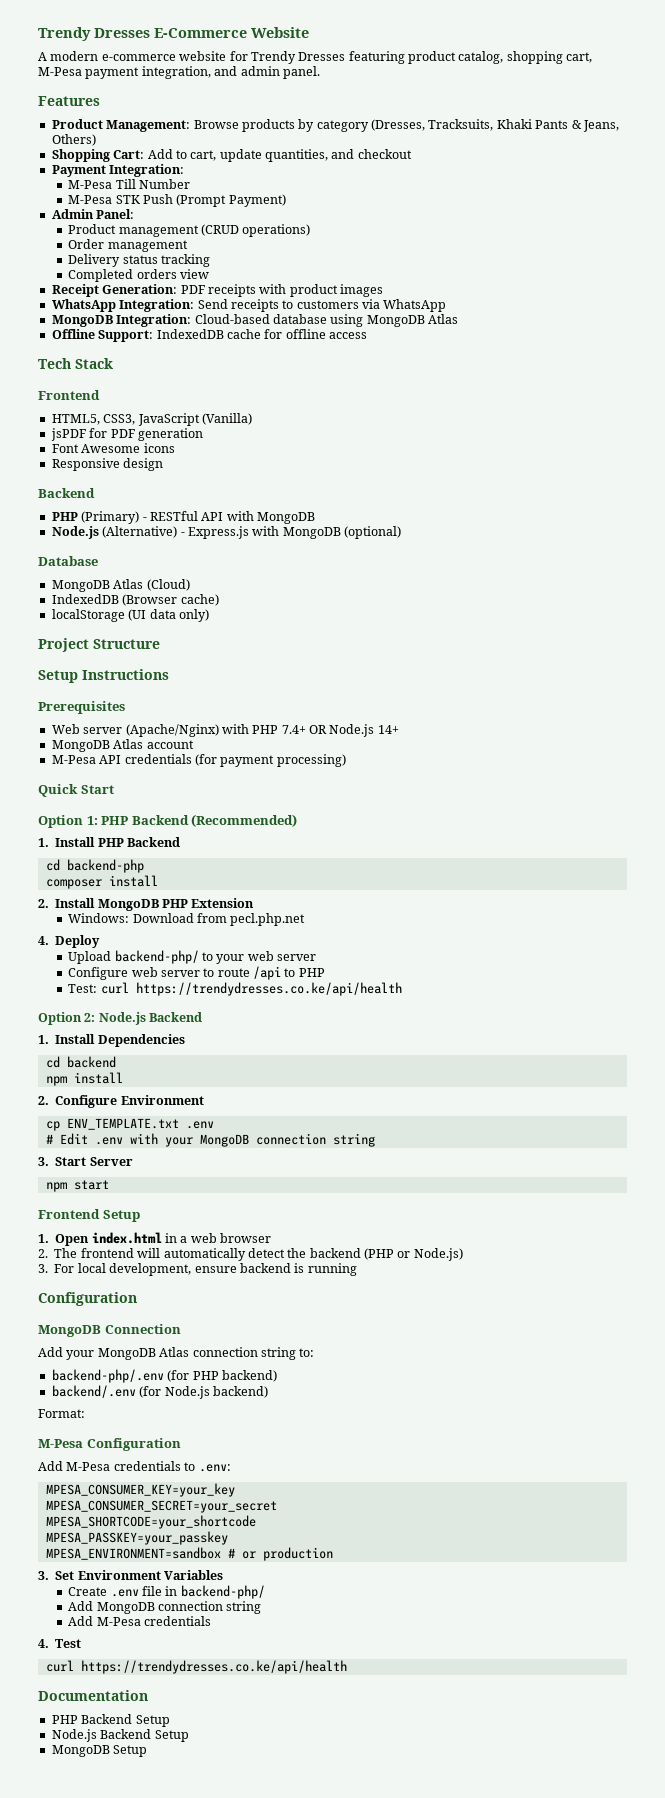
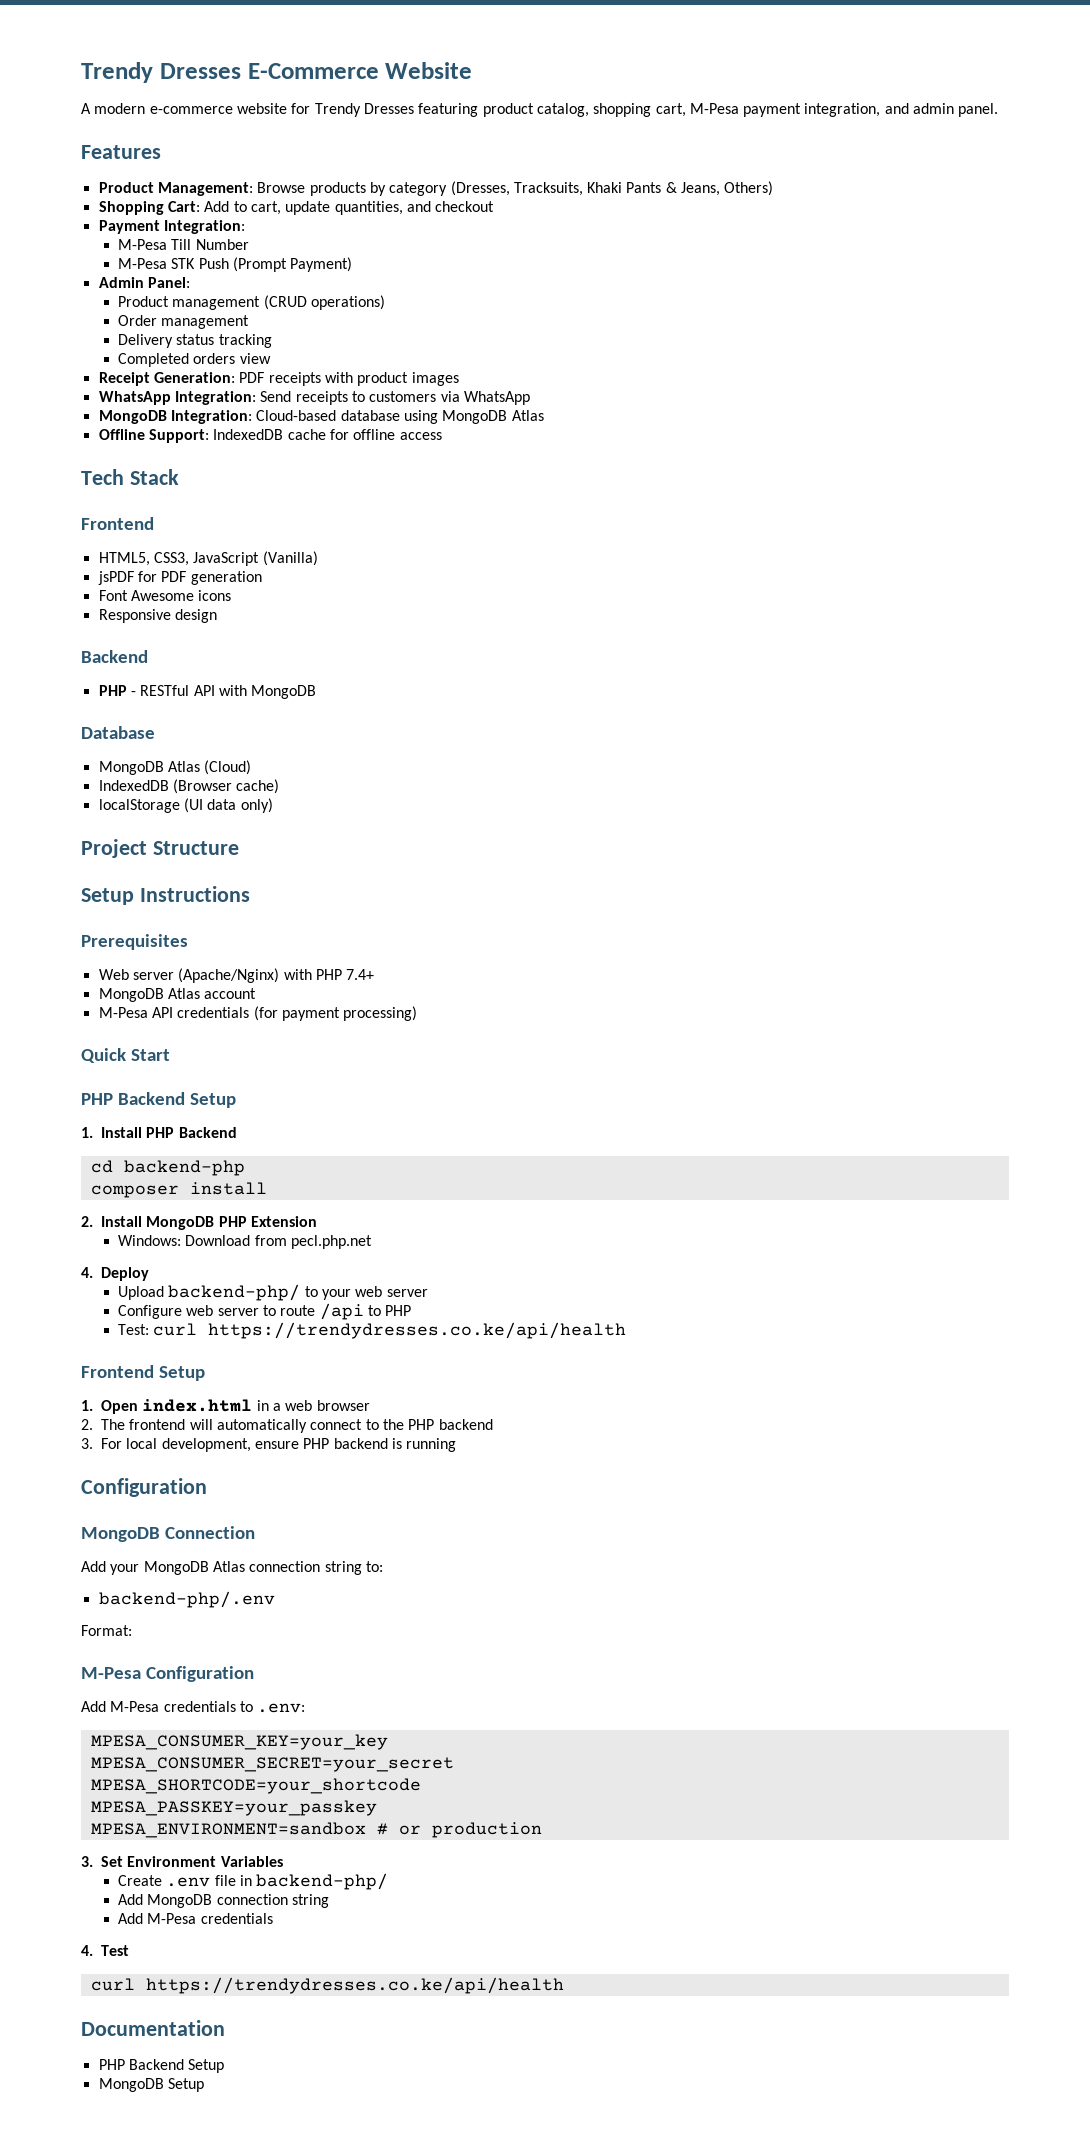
[81,511,140,524] (Primary) -> (127, 690) none
[51,526,401,539] // Node.js (Alternative) - Express.js with MongoDB (optional) -> (317, 692) none
[309,724,399,737] OR Node.js 14+ -> (375, 974) none
[38,814,298,828] Option 1: PHP Backend (Recommended) -> [81,1092,236,1108] PHP Backend Setup
[38,1012,203,1025] [38,1034,185,1047] [45,1056,116,1068] [45,1072,123,1086] [38,1095,204,1108] [45,1118,214,1131] [45,1133,375,1147] [38,1157,133,1166] [45,1180,109,1192] // Option 2: Node.js Backend // 1. Install Dependencies // cd backend // npm install // 2. Configure Environment // cp ENV_TEMPLATE.txt .env // # Edit .env with your MongoDB connection string // 3. Start Server // npm start -> (627, 1330) none
[247,1248,463,1261] detect the backend (PHP or Node.js) -> [310,1419,493,1430] connect to the PHP backend
(237, 1269) none -> [303,1438,330,1449] PHP
[167,1370,277,1382] [51,1385,268,1399] (for PHP backend) // backend/.env (for Node.js backend) -> (275, 1599) none
[51,1729,189,1742] // Node.js Backend Setup -> (225, 2066) none

